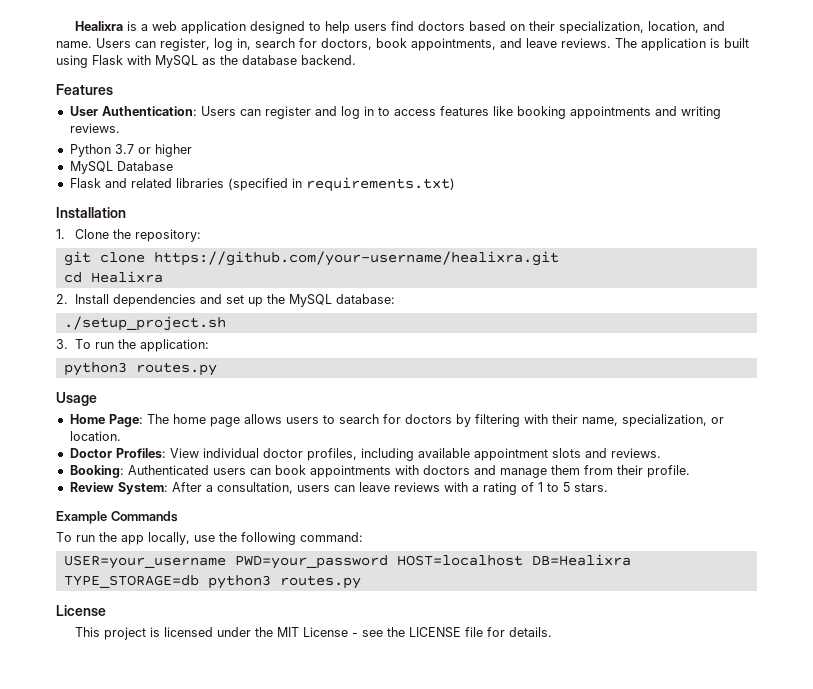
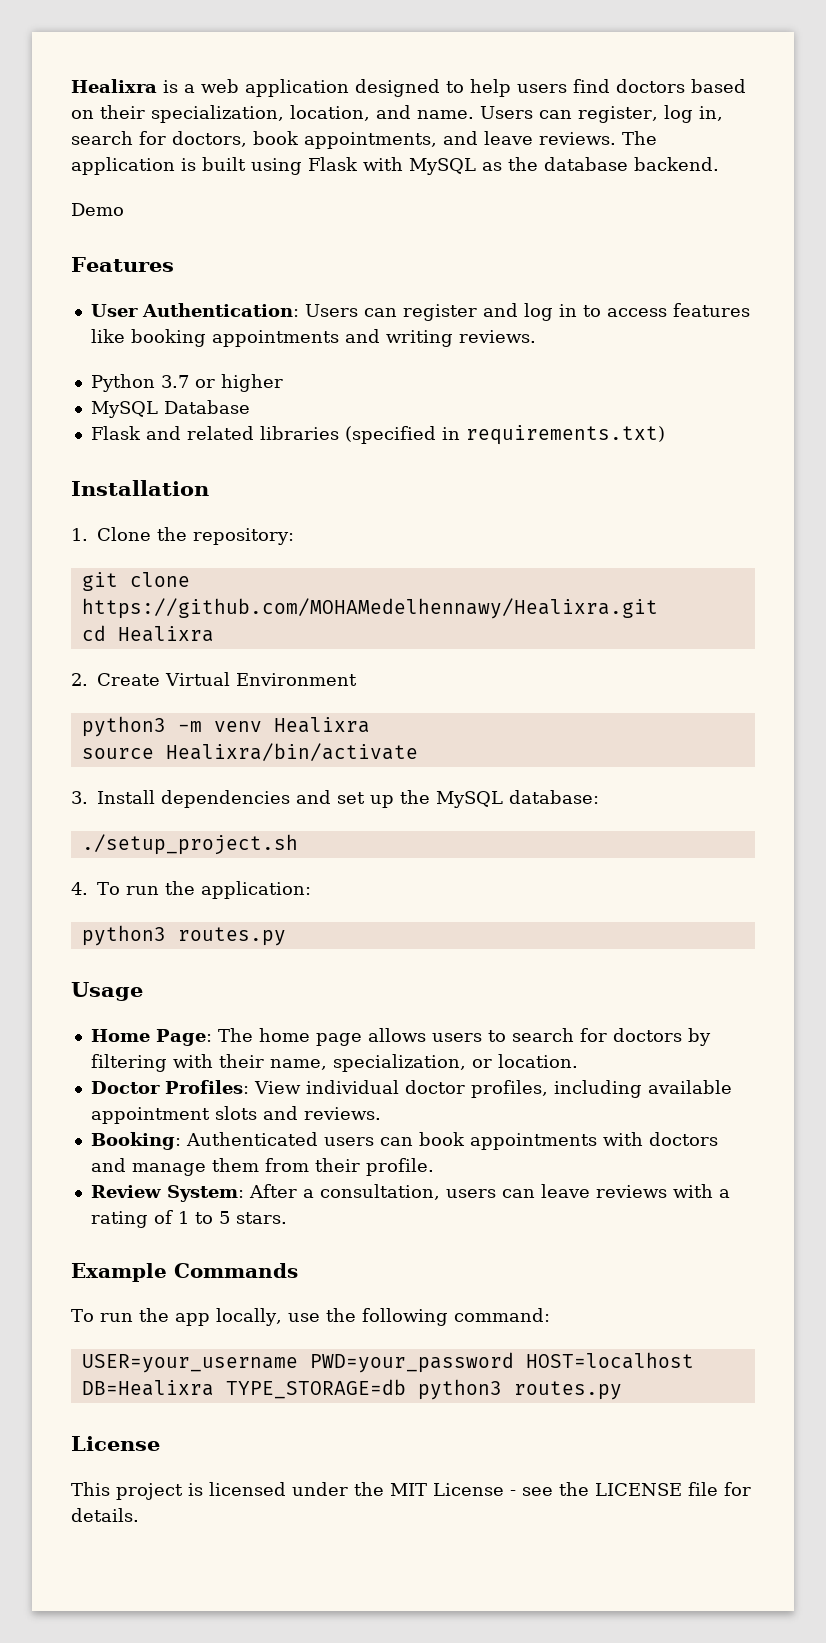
(356, 60) none -> [71,203,124,216] // Demo
[153,251,559,266] https://github.com/your-username/healixra.git -> [81,598,658,619] https://github.com/MOHAMedelhennawy/Healixra.git
(68, 299) none -> [97,672,357,686] [81,716,370,737] [81,743,418,761] [71,791,88,804] Create Virtual Environment // python3 -m venv Healixra // source Healixra/bin/activate // 3.
[56,339,68,349] 3. -> [71,882,88,895] 4.

